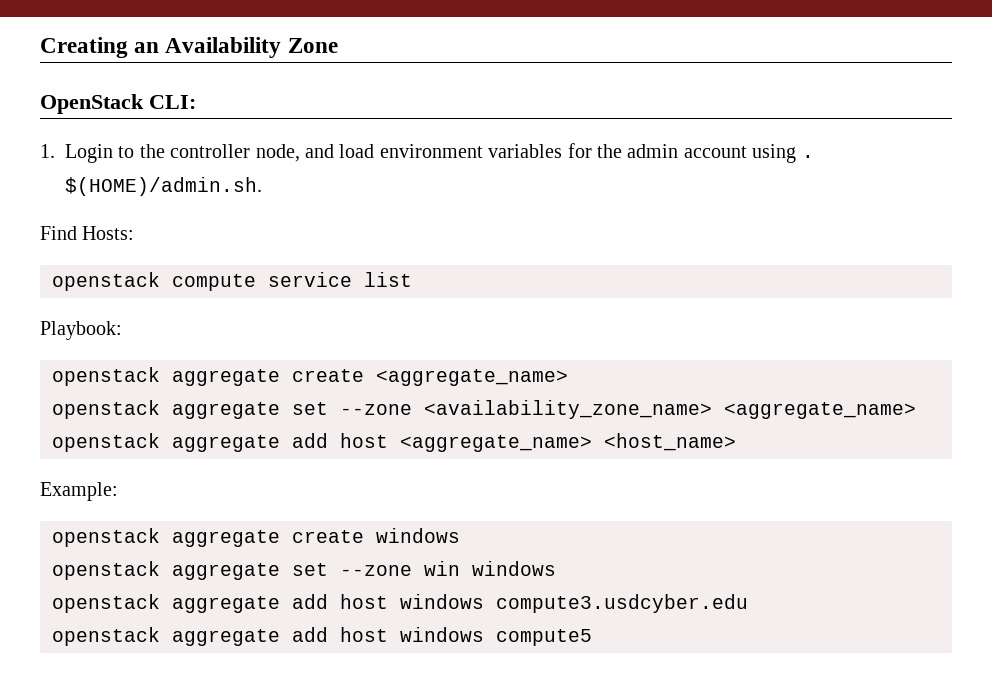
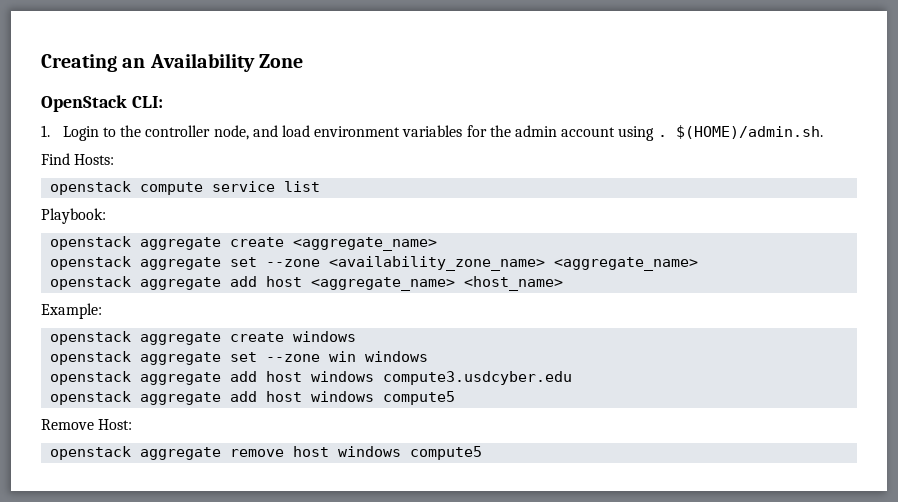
(592, 637) none -> [41,419,133,430] [50,446,483,460] // Remove Host: // openstack aggregate remove host windows compute5

